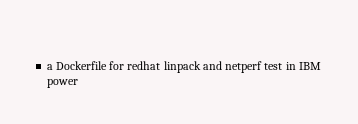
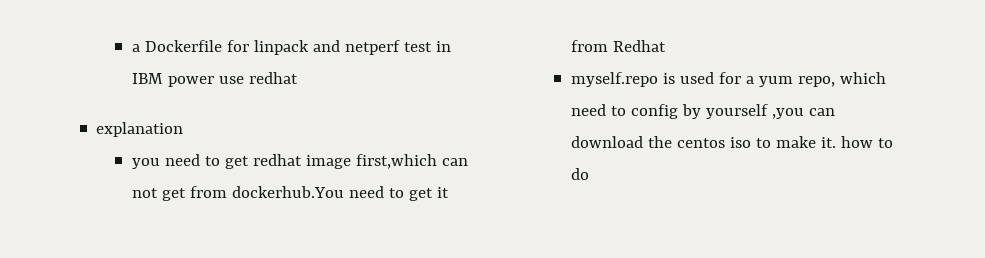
[127,61,161,70] redhat -> (249, 46) none
(78, 83) none -> [218,72,298,84] [96,122,184,137] [131,154,468,169] [131,186,449,201] [570,40,666,52] [570,72,886,87] [570,104,835,119] [570,136,893,148] [570,168,589,180] use redhat // explanation // you need to get redhat image first,which can not get from dockerhub.You need to get it from Redhat // myself.repo is used for a yum repo, which need to config by yourself ,you can download the centos iso to make it. how to do

